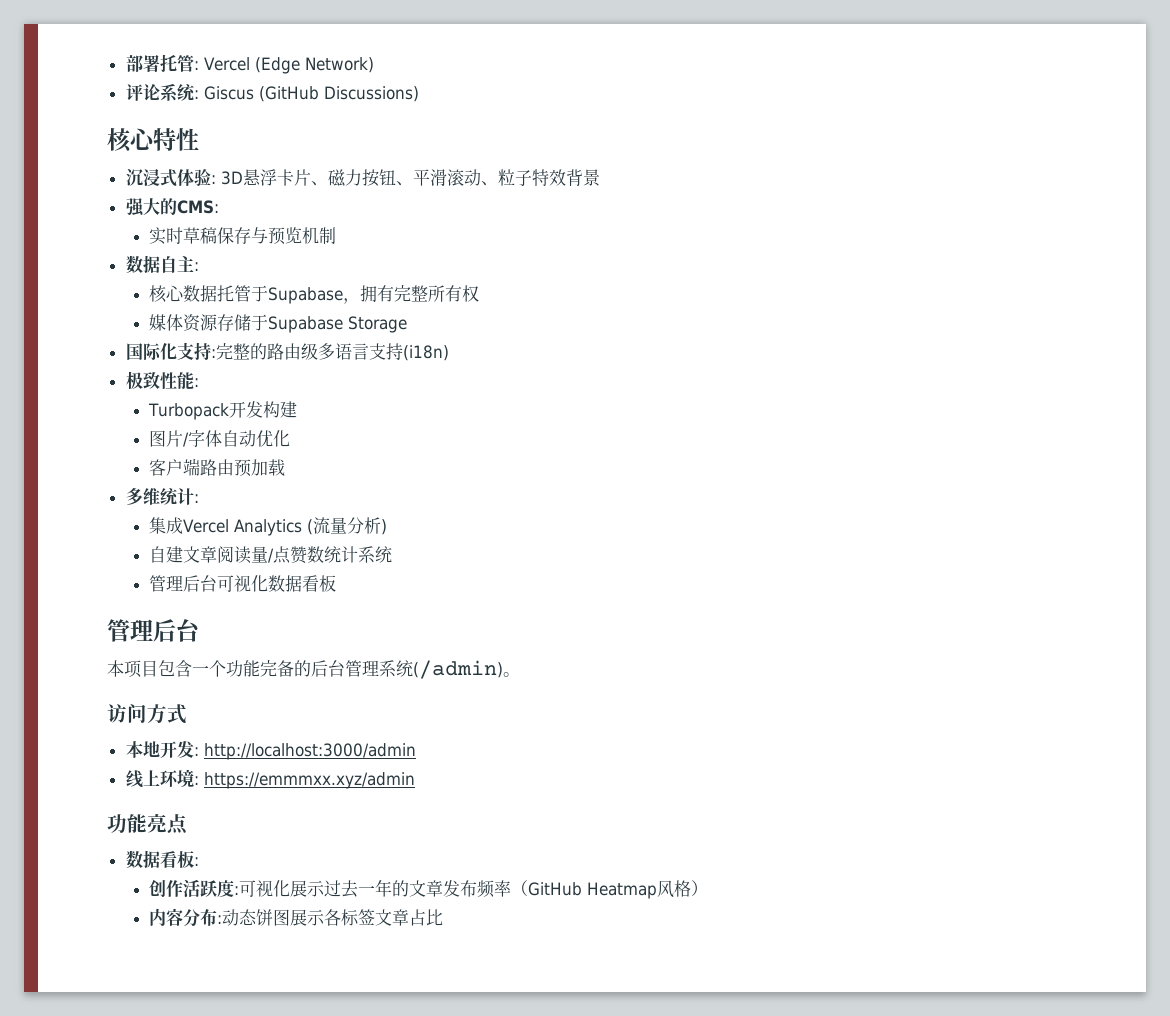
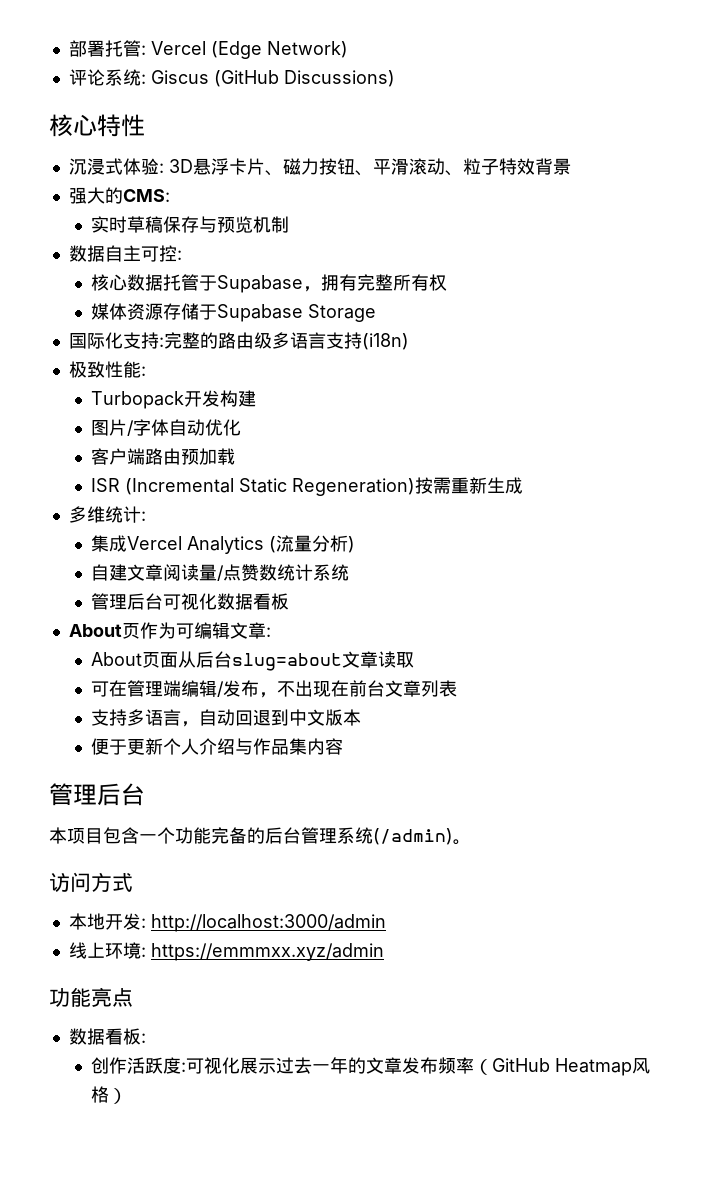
(194, 264) none -> [140,245,177,262] 可控
(286, 467) none -> [90,477,523,496] // ISR (Incremental Static Regeneration)按需重新生成
(337, 583) none -> [68,622,271,639] [90,651,414,671] [90,680,457,698] [90,709,361,727] [90,738,343,755] // About页作为可编辑文章: // About页面从后台slug=about文章读取 // 可在管理端编辑/发布，不出现在前台文章列表 // 支持多语言，自动回退到中文版本 // 便于更新个人介绍与作品集内容
[149,908,444,927] // 内容分布:动态饼图展示各标签文章占比 -> (127, 1096) none

